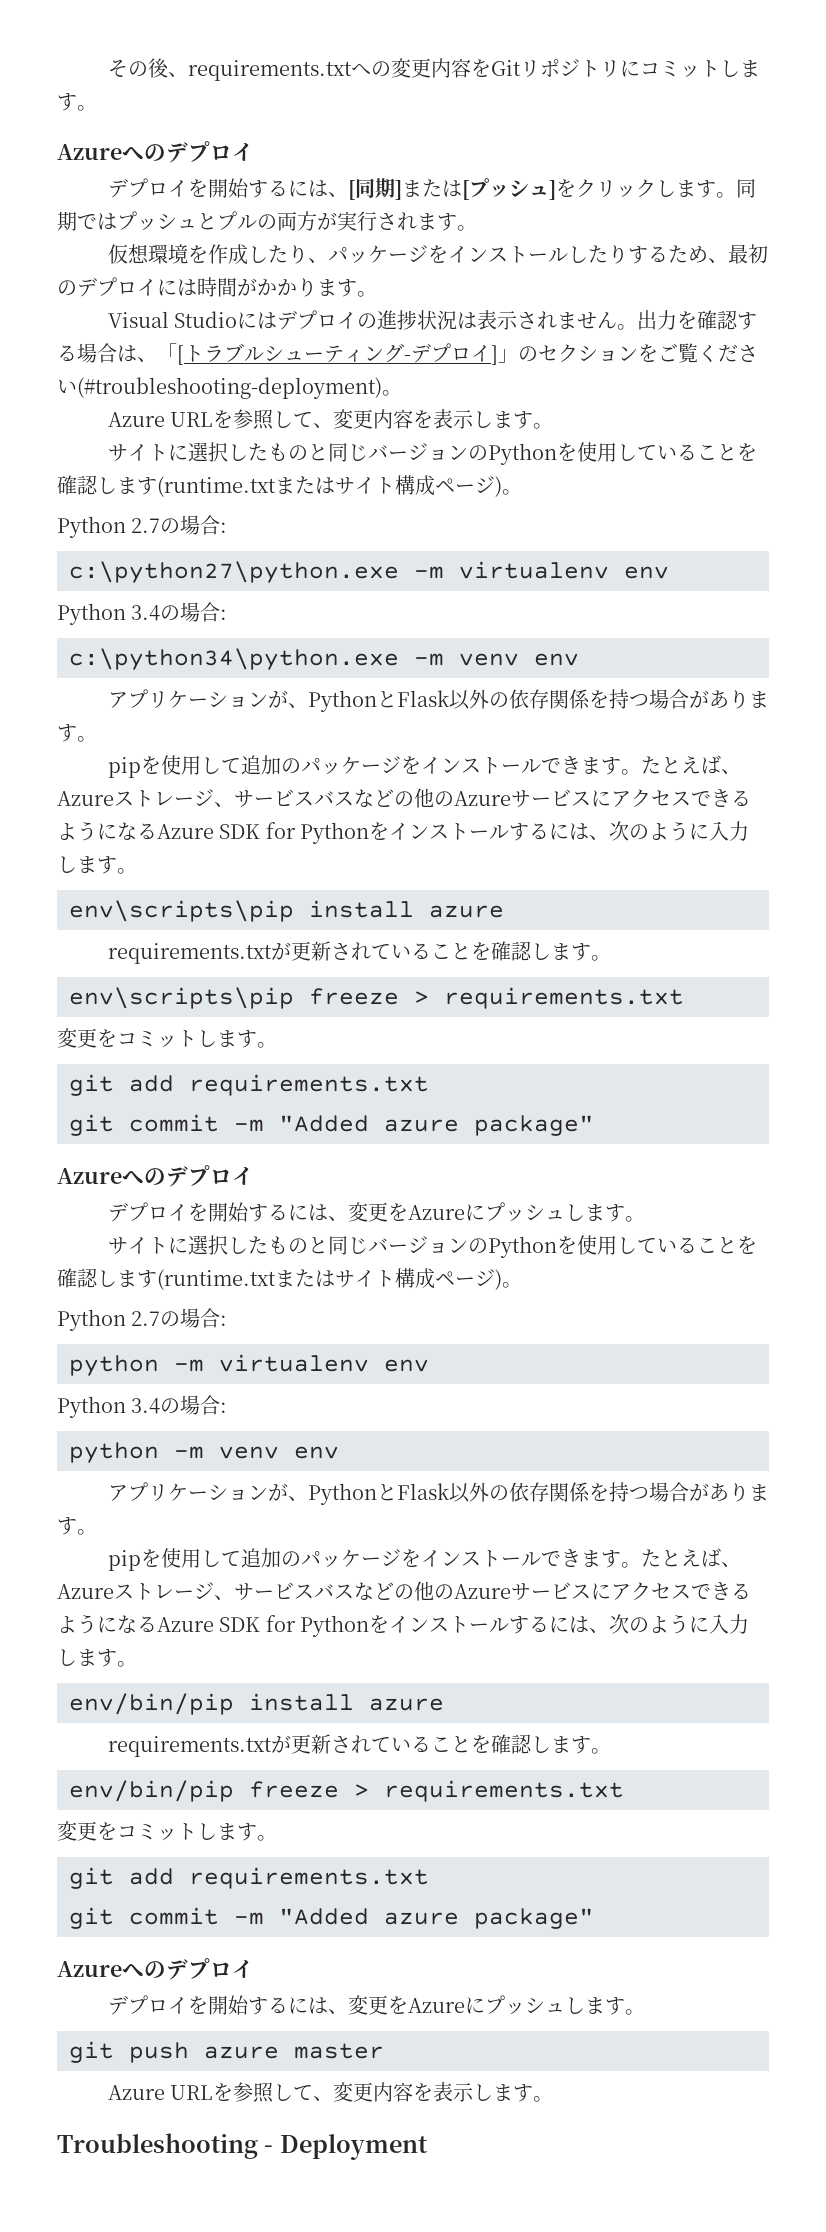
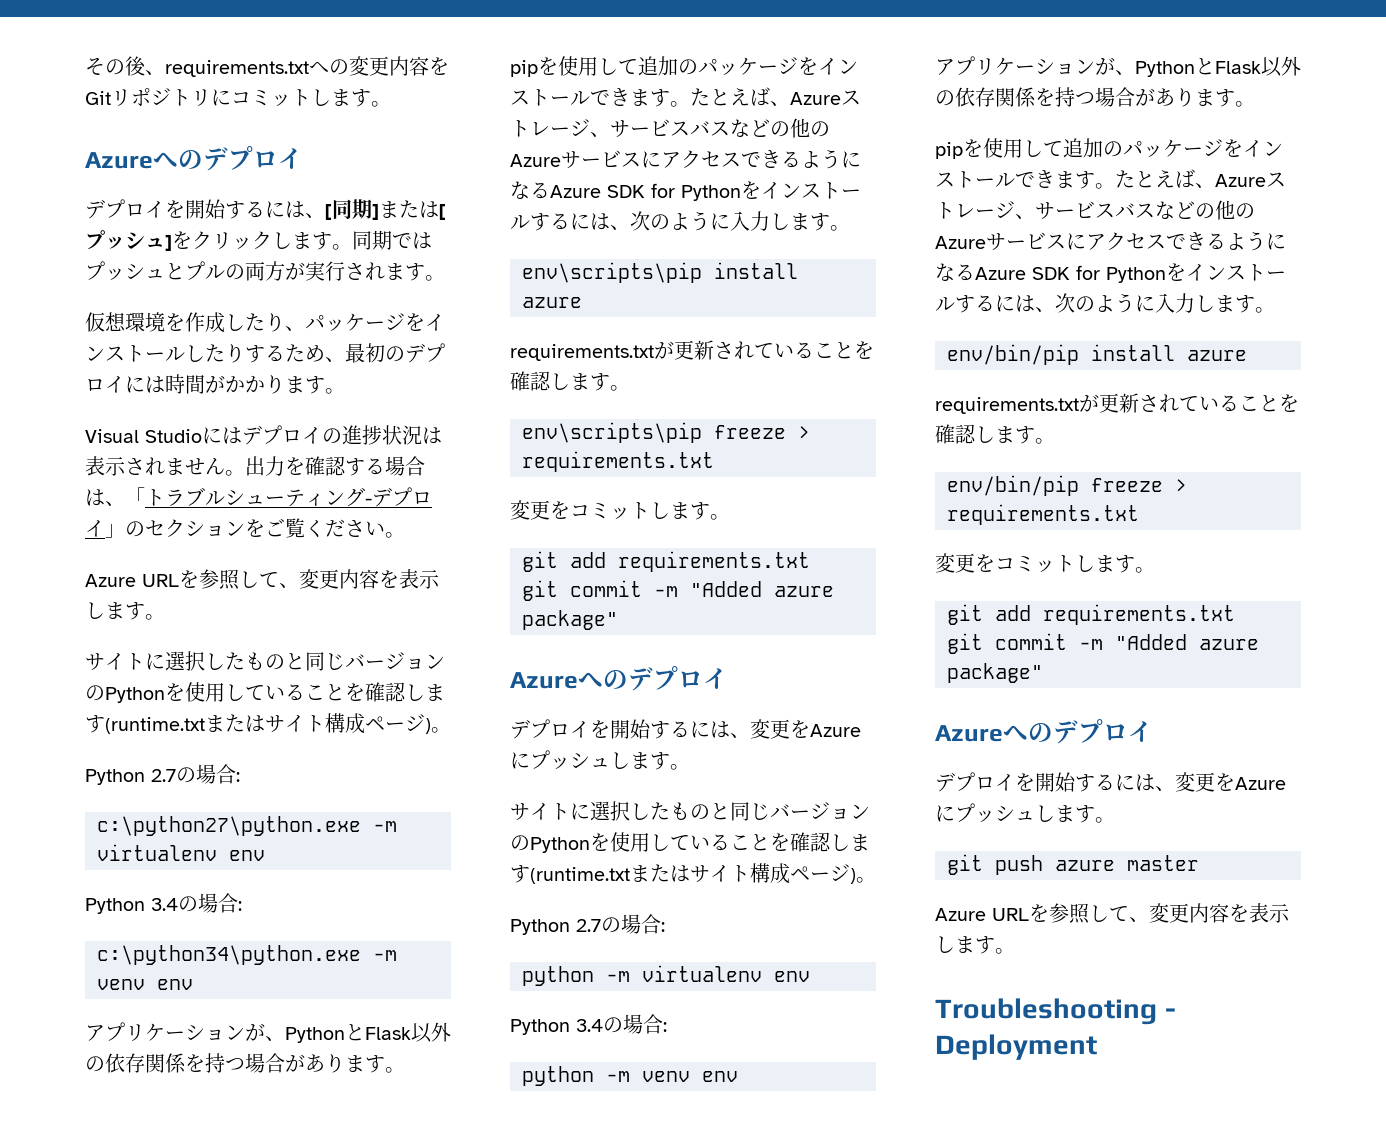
[177,345,184,365] [ -> (145, 496) none
[491,345,498,365] ] -> (105, 528) none
[77,377,382,399] (#troubleshooting-deployment) -> (385, 528) none

